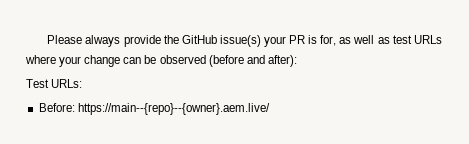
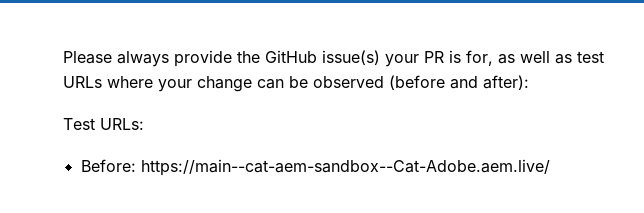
[77,103,270,115] https://main--{repo}--{owner}.aem.live/ -> [140,159,550,176] https://main--cat-aem-sandbox--Cat-Adobe.aem.live/

